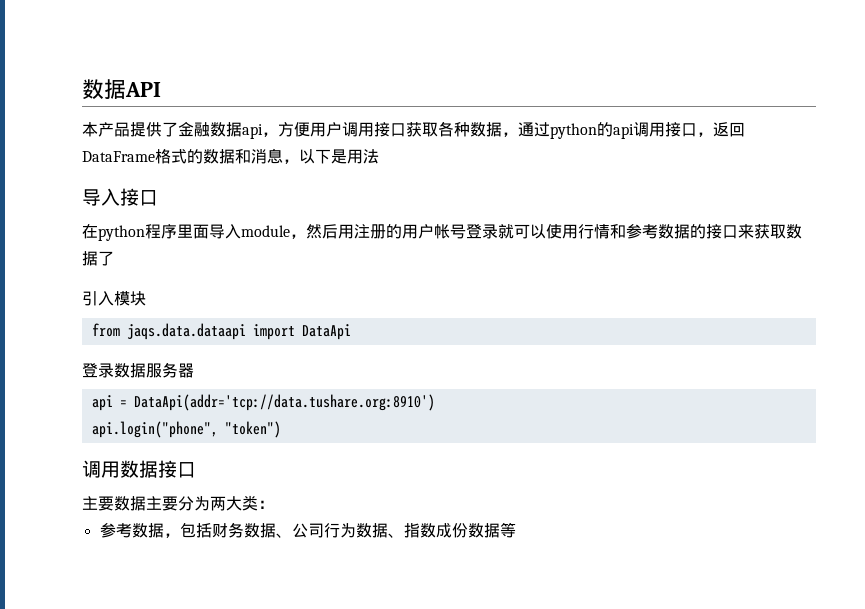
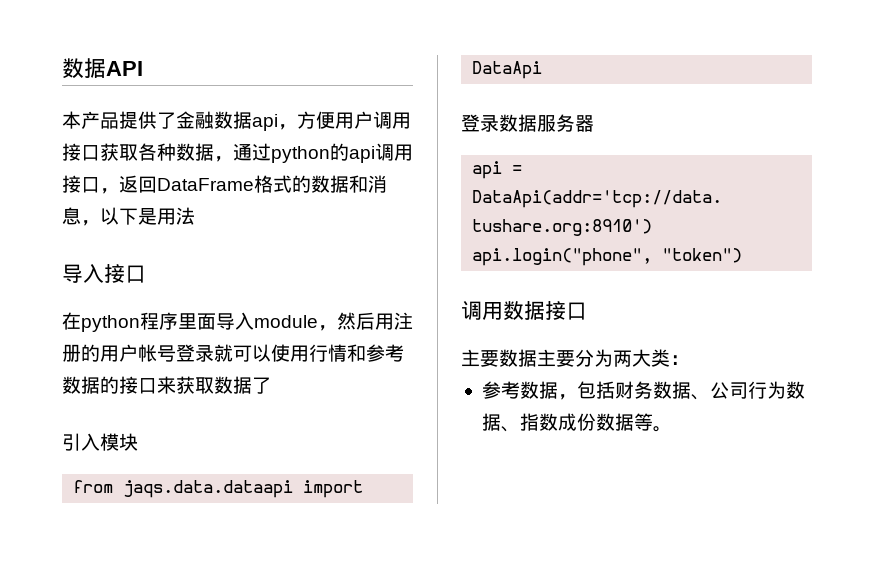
(516, 530) none -> [652,426,672,432] 。

